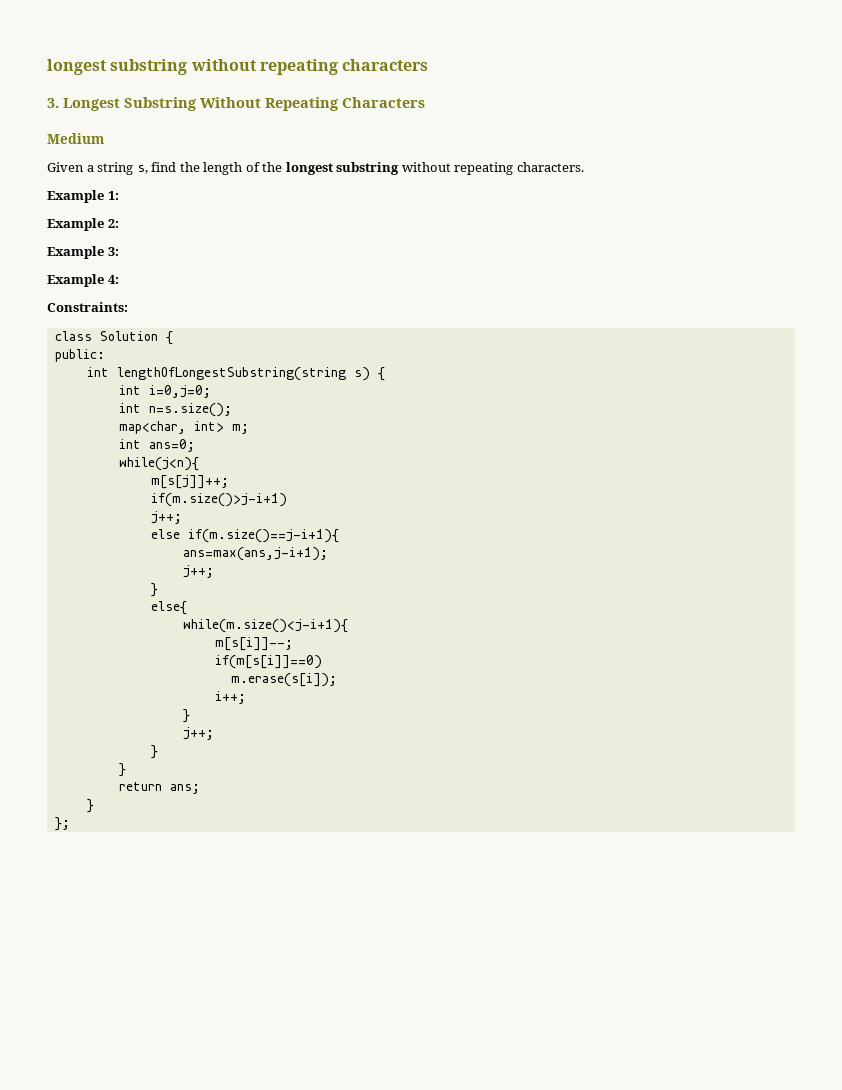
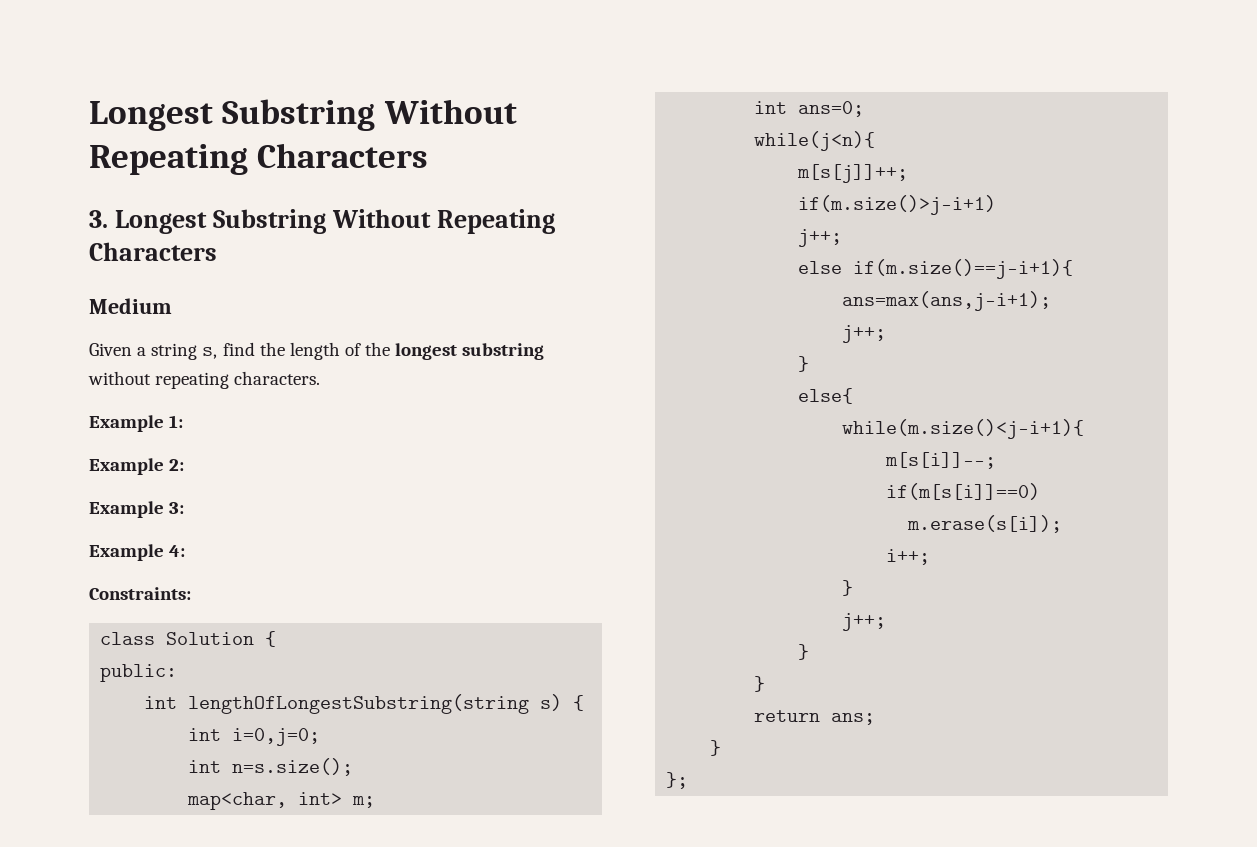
[47,59,429,75] longest substring without repeating characters -> [89,99,517,131] [89,143,429,175] Longest Substring Without Repeating Characters

